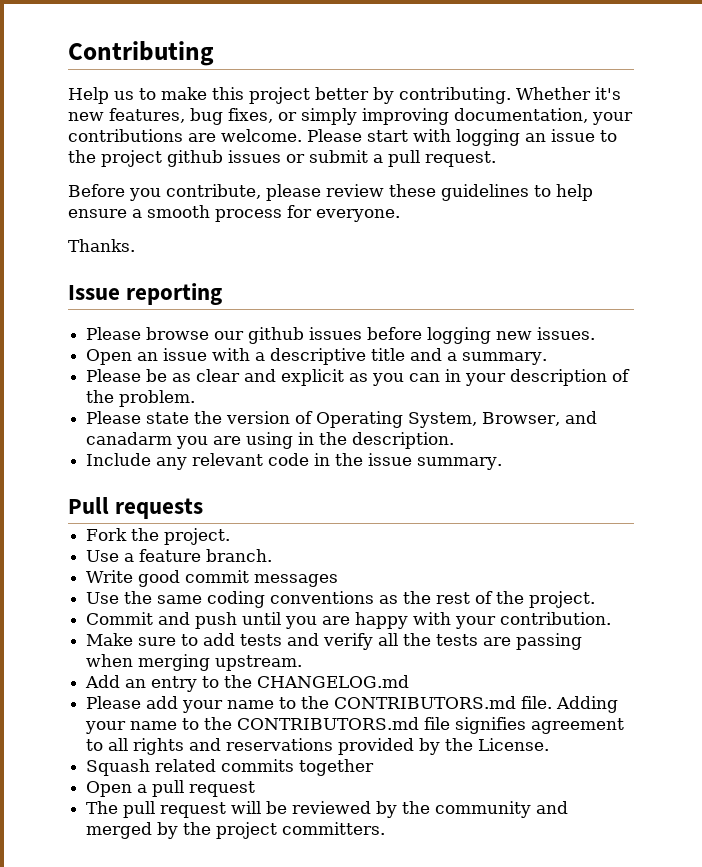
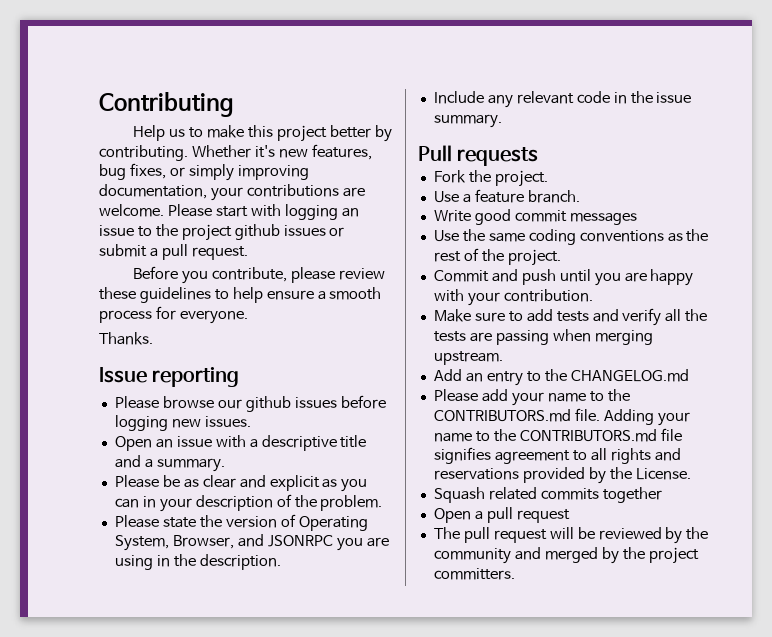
[86,432,173,445] canadarm -> [267,535,333,547] JSONRPC

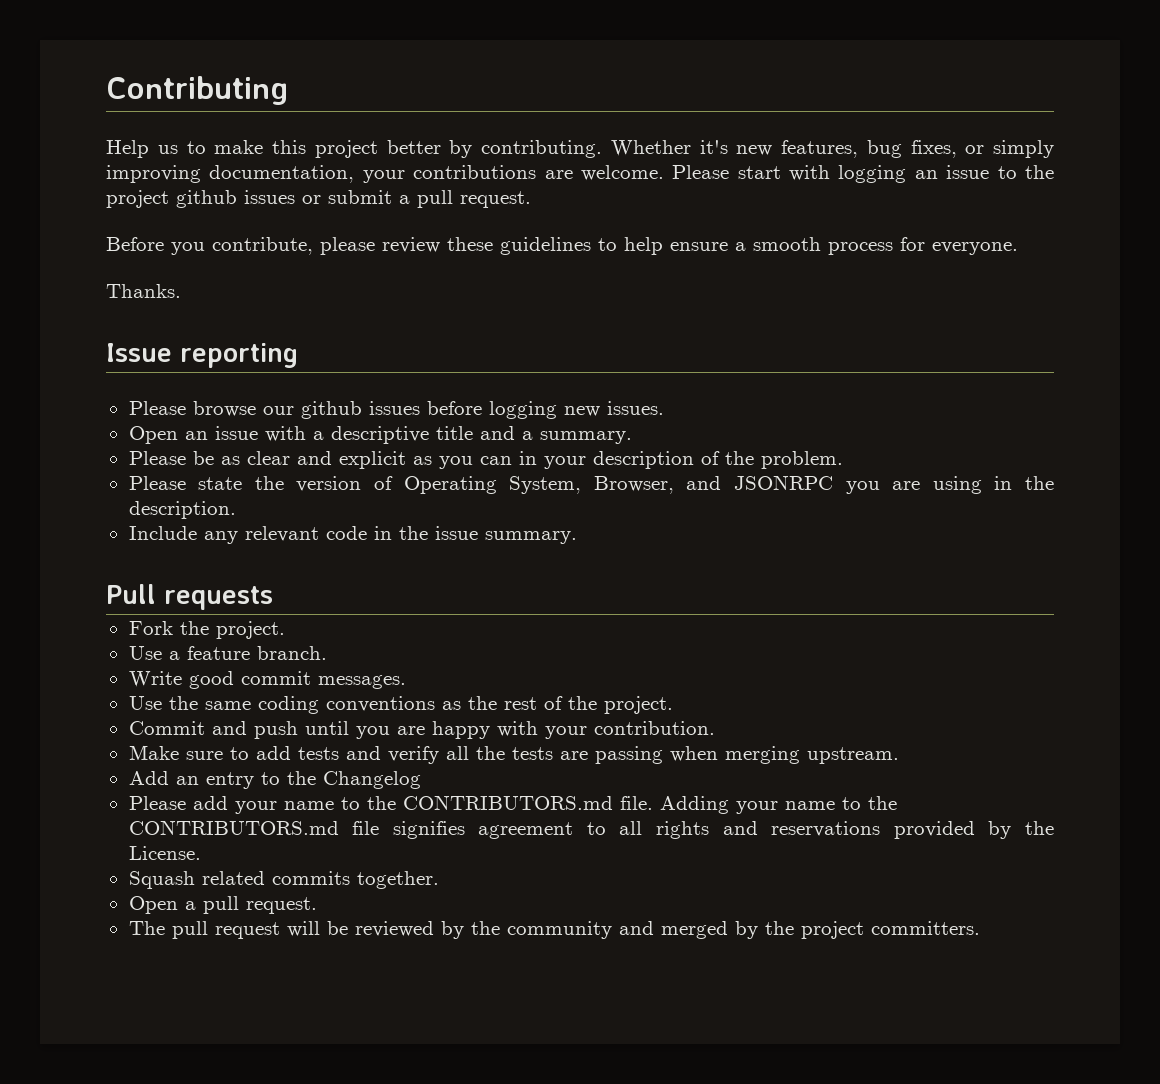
[569,213,637,225] messages -> [317,675,406,689] messages.
[570,369,689,382] CHANGELOG.md -> [322,771,421,789] Changelog
[602,487,662,503] together -> [356,871,439,889] together.
[516,509,570,523] request -> [245,897,317,914] request.

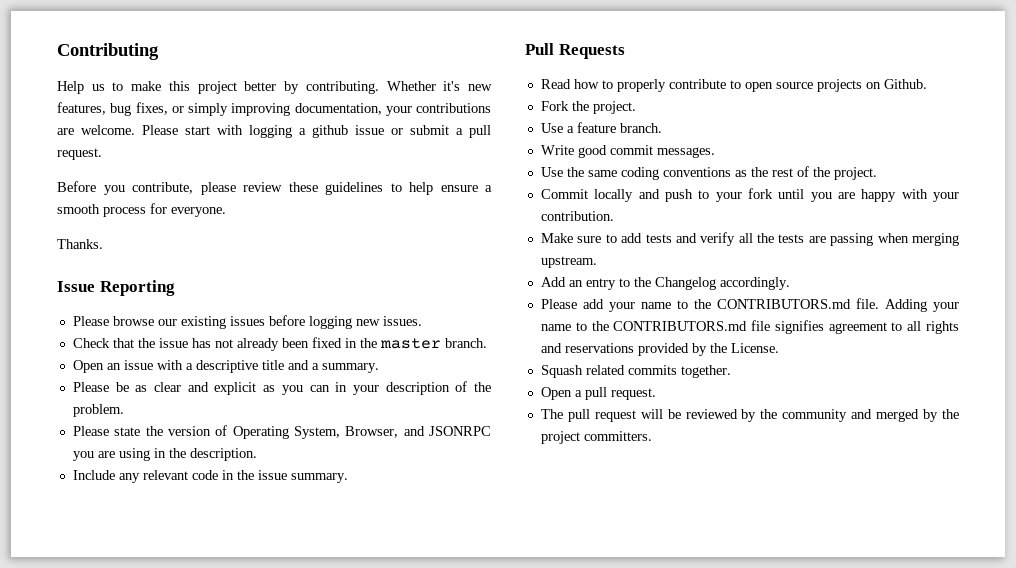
[914,165,1054,179] [106,190,295,208] an issue to the project github issues -> [299,125,384,138] a github issue
[180,343,298,368] reporting -> [99,280,175,296] Reporting
[300,401,362,419] github -> [180,316,226,329] existing
(664, 408) none -> [72,337,487,351] // Check that the issue has not already been fixed in the master branch.
[164,586,273,610] requests -> [558,44,625,59] [540,79,927,92] Requests // Read how to properly contribute to open source projects on Github.
(205, 728) none -> [594,189,634,202] locally
(298, 730) none -> [698,188,773,202] to your fork
(421, 780) none -> [719,277,790,290] accordingly.

